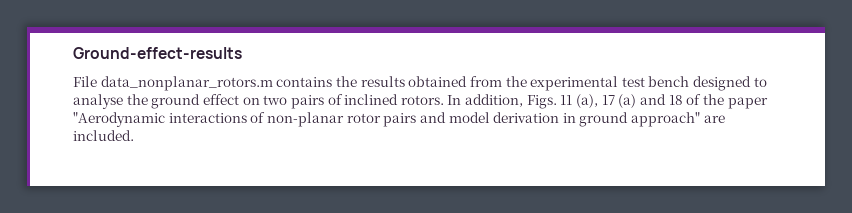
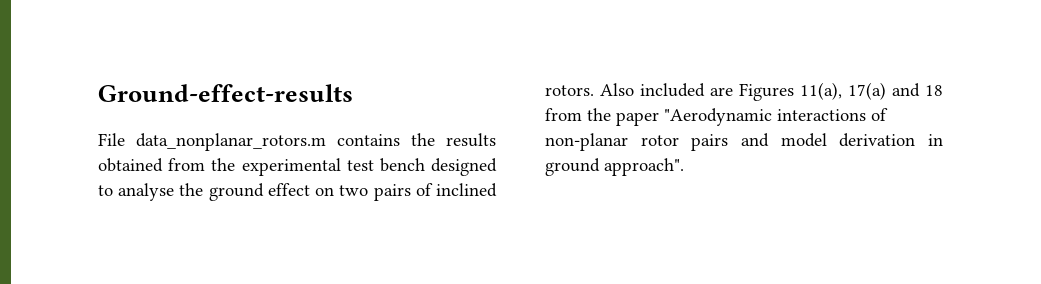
[447,94,637,109] In addition, Figs. 11 (a), 17 (a) -> [600,82,886,101] Also included are Figures 11(a), 17(a)
[686,94,702,105] of -> [545,108,582,121] from
[631,112,725,127] [73,130,134,141] approach" are included. -> [604,158,684,176] approach".

